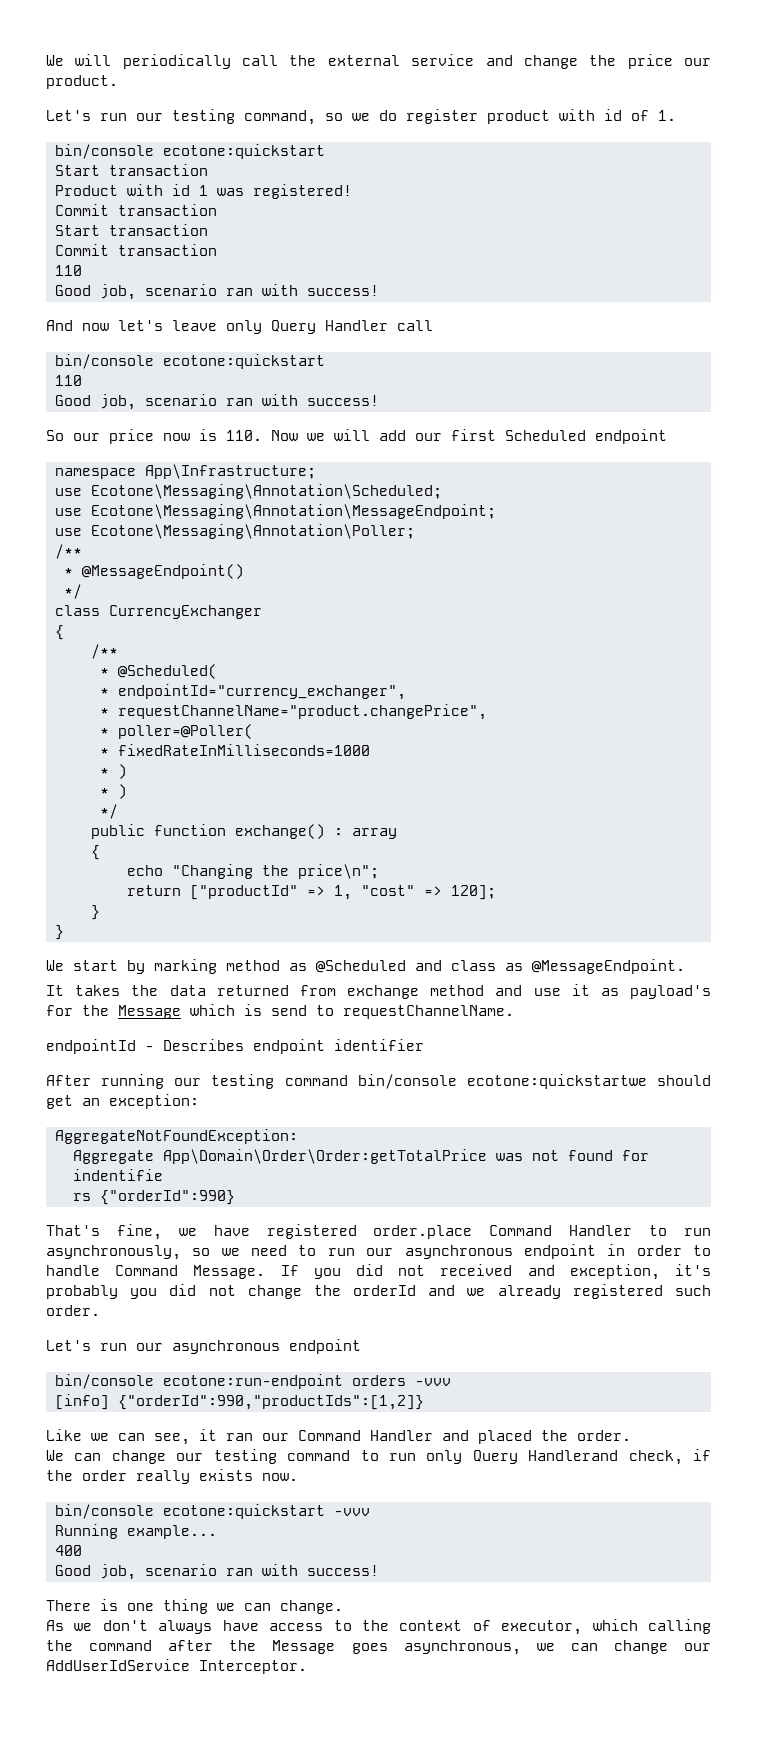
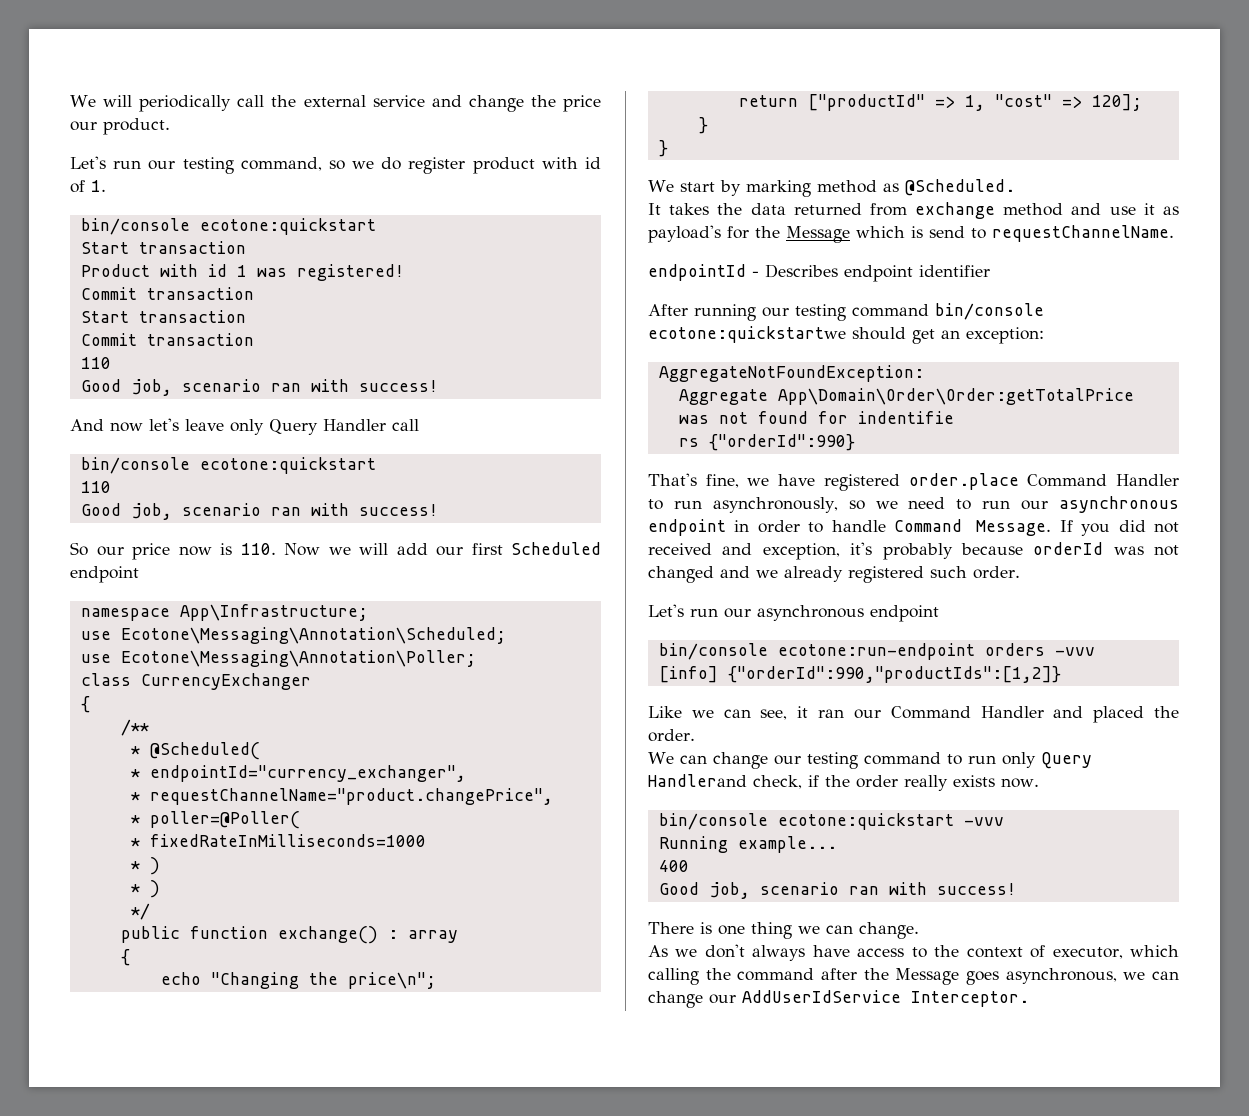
[55,504,496,519] // use Ecotone\Messaging\Annotation\MessageEndpoint; -> (506, 635) none
[55,544,82,559] [64,564,244,579] [64,584,82,599] // /** // * @MessageEndpoint() // */ -> (476, 658) none
[316,959,685,974] @Scheduled and class as @MessageEndpoint. -> [904,179,1015,196] @Scheduled.
[130,1284,417,1299] you did not change the orderId -> [960,542,1179,556] [648,566,714,583] because orderId was not changed

